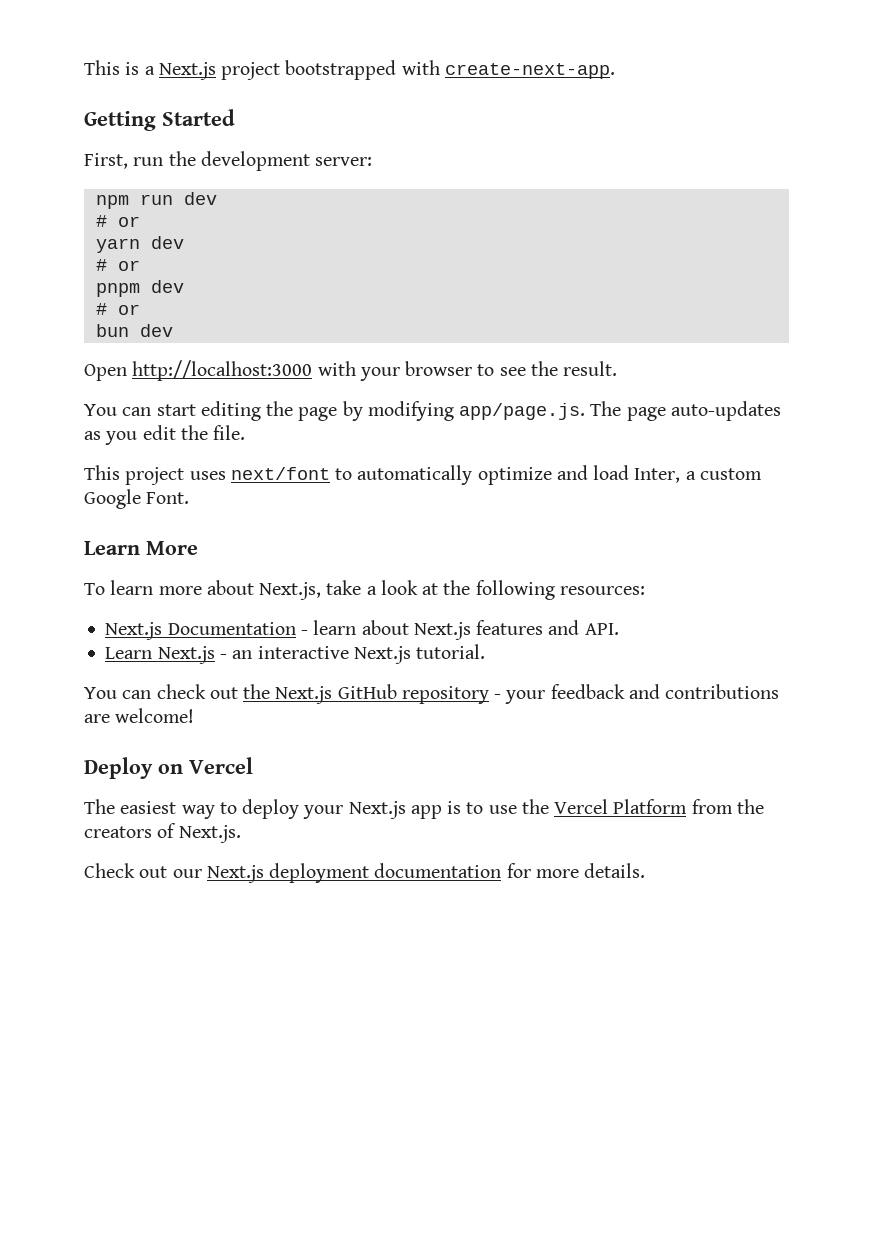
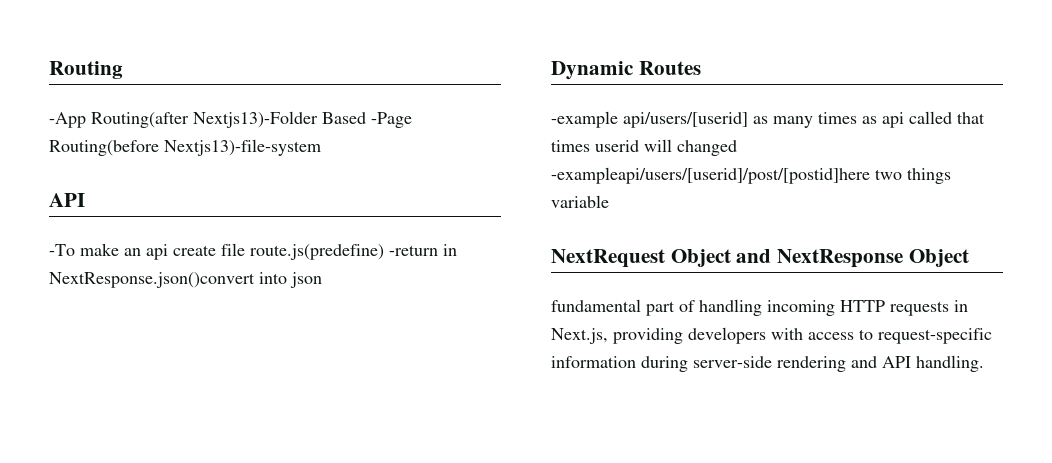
[84,60,615,80] [84,109,235,131] [84,151,373,171] [95,192,217,209] [95,215,140,227] [95,236,184,253] [95,259,140,271] [95,280,184,297] [95,303,140,315] [95,324,173,337] [84,360,618,381] [84,401,781,421] [84,425,246,445] [84,465,762,485] [84,489,190,509] [84,541,198,555] [84,580,645,600] [105,620,619,640] [105,644,486,664] [84,684,780,704] [84,708,195,723] [84,757,253,779] [84,799,764,819] [84,823,241,843] [84,863,646,883] This is a Next.js project bootstrapped with create-next-app. // Getting Started // First, run the development server: // npm run dev // # or // yarn dev // # or // pnpm dev // # or // bun dev // Open http://localhost:3000 with your browser to see the result. // You can start editing the page by modifying app/page.js. The page auto-updates as you edit the file. // This project uses next/font to automatically optimize and load Inter, a custom Google Font. // Learn More // To learn more about Next.js, take a look at the following resources: // Next.js Documentation - learn about Next.js features and API. // Learn Next.js - an interactive Next.js tutorial. // You can check out the Next.js GitHub repository - your feedback and contributions are welcome! // Deploy on Vercel // The easiest way to deploy your Next.js app is to use the Vercel Platform from the creators of Next.js. // Check out our Next.js deployment documentation for more details. -> [49,61,123,79] [49,111,412,128] [49,139,321,156] [49,193,85,207] [49,243,457,260] [49,272,322,288] [551,61,701,80] [551,111,985,128] [551,139,737,156] [551,167,951,184] [551,195,609,208] [551,249,969,268] [551,299,968,316] [551,327,992,344] [551,355,984,372] Routing // -App Routing(after Nextjs13)-Folder Based -Page Routing(before Nextjs13)-file-system // API // -To make an api create file route.js(predefine) -return in NextResponse.json()convert into json // Dynamic Routes // -example api/users/[userid] as many times as api called that times userid will changed -exampleapi/users/[userid]/post/[postid]here two things variable // NextRequest Object and NextResponse Object // fundamental part of handling incoming HTTP requests in Next.js, providing developers with access to request-specific information during server-side rendering and API handling.

